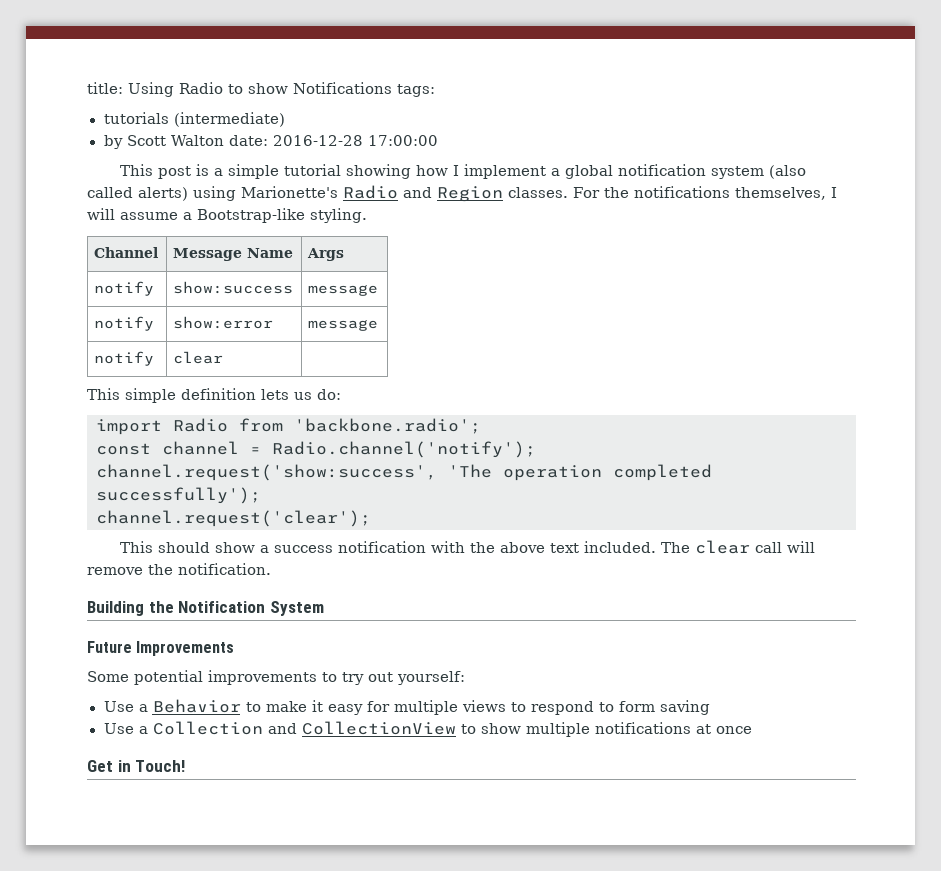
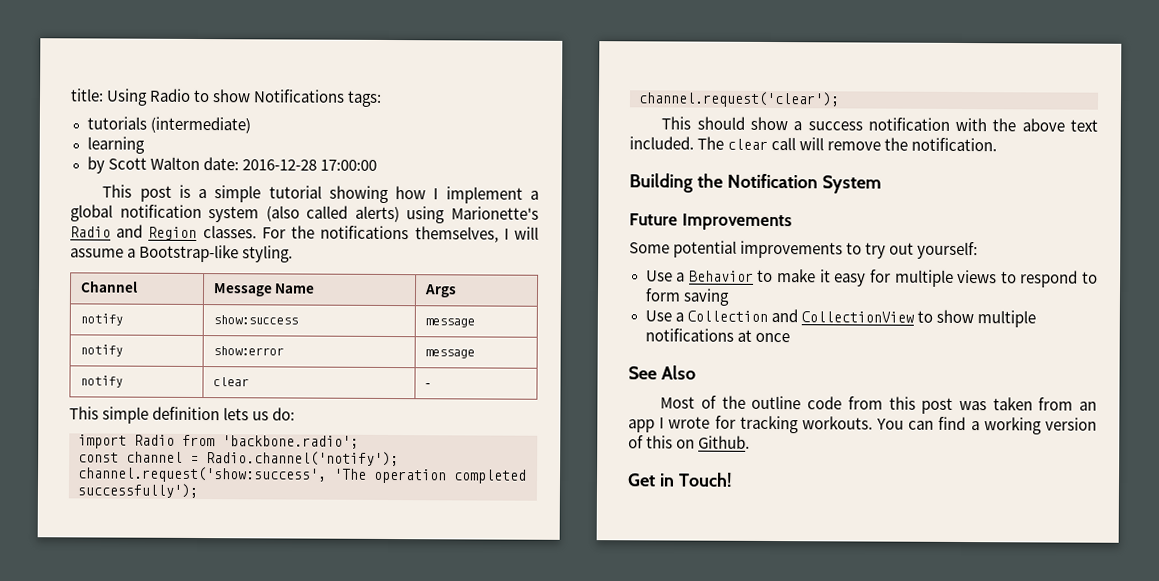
(285, 119) none -> [86,136,145,154] // learning
(224, 357) none -> [424,383,431,388] -
(752, 730) none -> [628,365,696,380] [660,395,1097,414] [628,415,1097,435] [628,435,751,449] // See Also // Most of the outline code from this post was taken from an app I wrote for tracking workouts. You can find a working version of this on Github.

